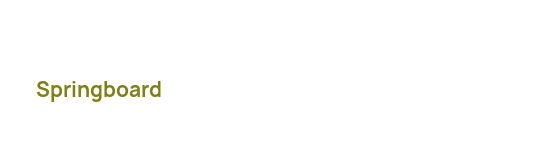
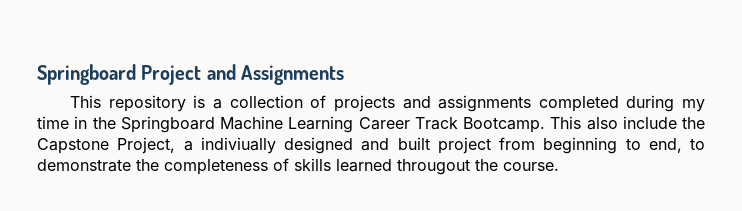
[36,81,162,102] Springboard -> [37,64,345,85] [70,95,705,112] [37,116,705,133] [37,137,705,154] [37,158,559,175] Springboard Project and Assignments // This repository is a collection of projects and assignments completed during my time in the Springboard Machine Learning Career Track Bootcamp. This also include the Capstone Project, a indiviually designed and built project from beginning to end, to demonstrate the completeness of skills learned througout the course.

